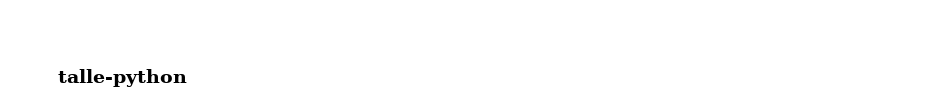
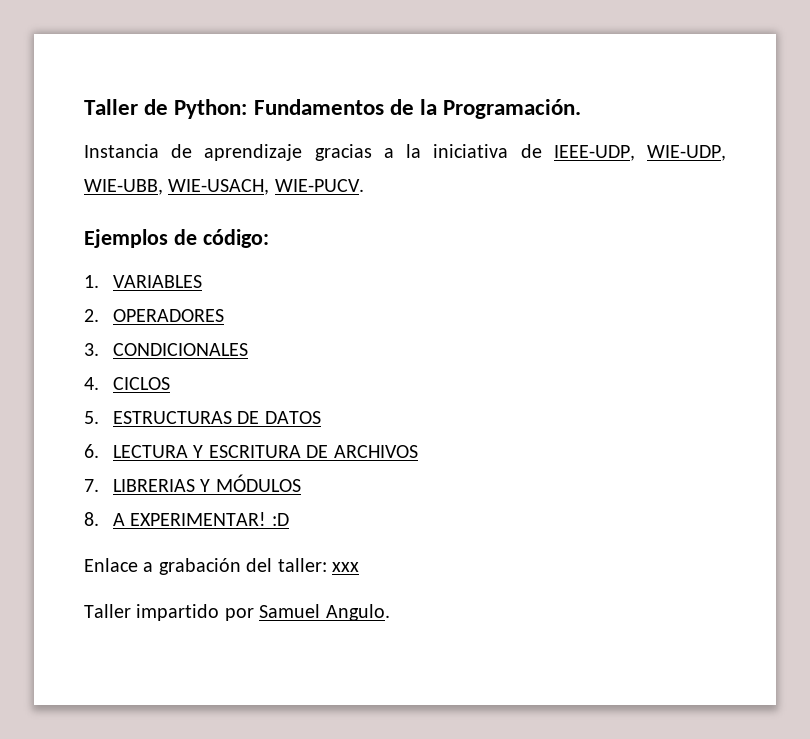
[58,69,187,87] talle-python -> [84,99,582,119] [84,144,726,161] [84,179,364,195] [84,229,269,248] [84,275,202,288] [84,309,224,322] [84,343,248,356] [84,377,170,390] [84,411,321,424] [84,444,418,458] [84,474,301,492] [84,512,289,526] [84,558,359,575] [84,604,390,621] Taller de Python: Fundamentos de la Programación. // Instancia de aprendizaje gracias a la iniciativa de IEEE-UDP, WIE-UDP, WIE-UBB, WIE-USACH, WIE-PUCV. // Ejemplos de código: // 1. VARIABLES // 2. OPERADORES // 3. CONDICIONALES // 4. CICLOS // 5. ESTRUCTURAS DE DATOS // 6. LECTURA Y ESCRITURA DE ARCHIVOS // 7. LIBRERIAS Y MÓDULOS // 8. A EXPERIMENTAR! :D // Enlace a grabación del taller: xxx // Taller impartido por Samuel Angulo.

